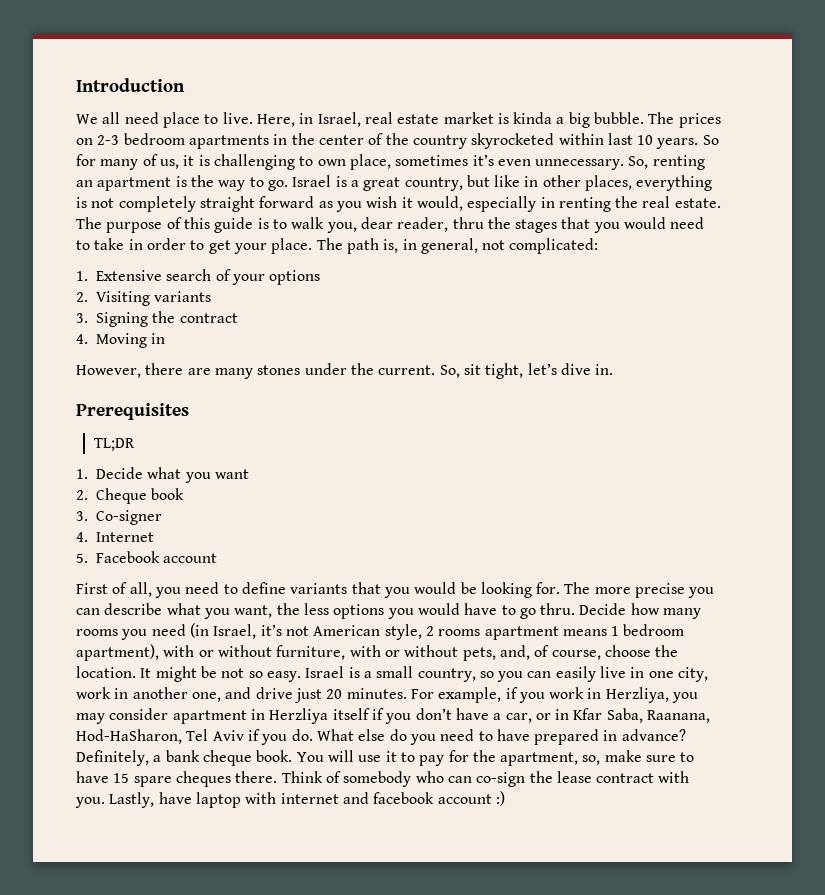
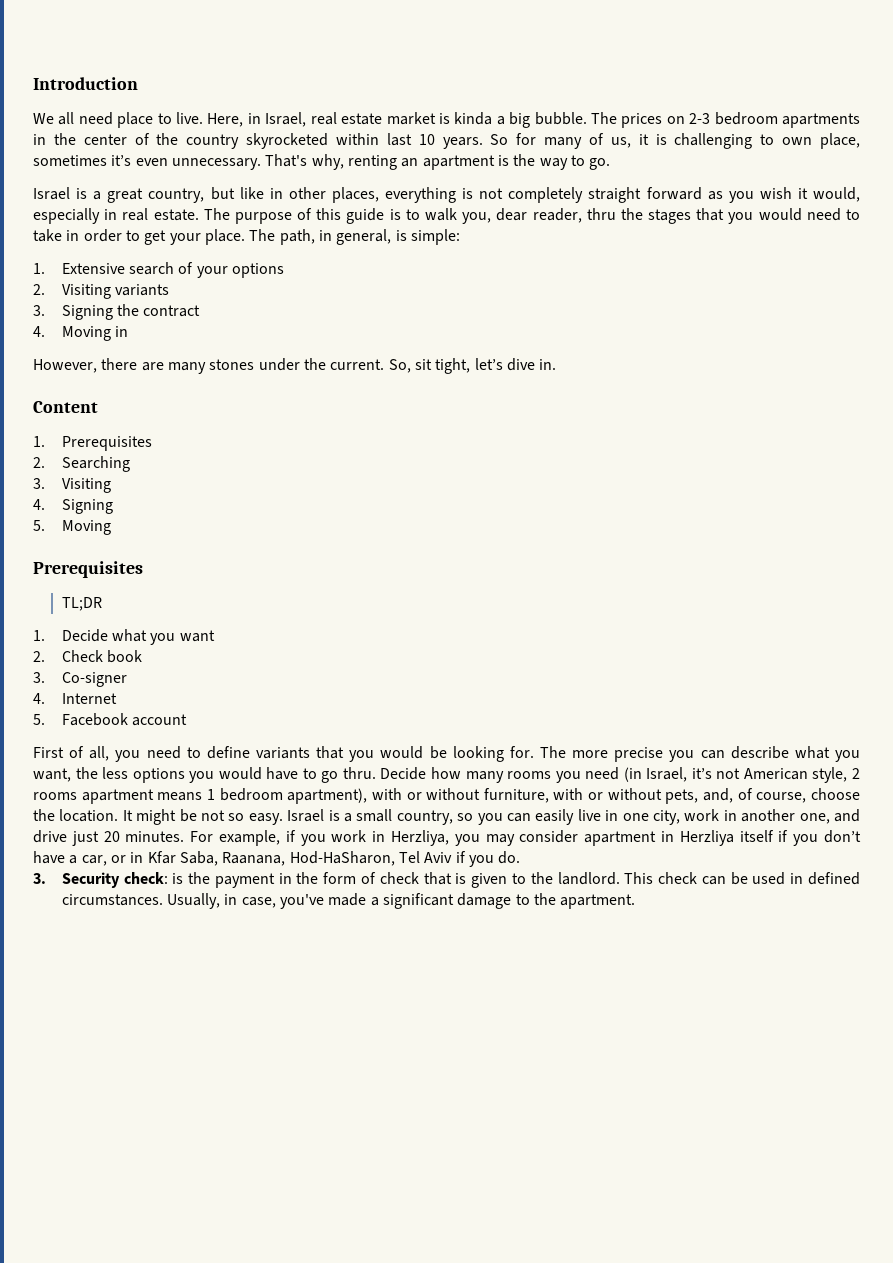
[628,156,649,169] So, -> [265,154,344,170] That's why,
(288, 185) none -> (611, 164) //
[558,196,639,212] renting the -> (118, 214) none
[346,238,599,254] path is, in general, not complicated: -> [279,229,460,245] path, in general, is simple:
(614, 369) none -> [33,401,98,413] [33,436,152,451] [33,456,130,472] [33,478,111,493] [33,499,113,514] [33,520,111,535] // Content // 1. Prerequisites // 2. Searching // 3. Visiting // 4. Signing // 5. Moving
[96,488,147,504] Cheque -> [61,650,103,662] Check
[316,729,686,745] [76,750,695,766] [76,771,690,787] [75,791,505,808] What else do you need to have prepared in advance? Definitely, a bank cheque book. You will use it to pay for the apartment, so, make sure to have 15 spare cheques there. Think of somebody who can co-sign the lease contract with you. Lastly, have laptop with internet and facebook account :) -> [33,872,861,888] [61,893,636,909] // 3. Security check: is the payment in the form of check that is given to the landlord. This check can be used in defined circumstances. Usually, in case, you've made a significant damage to the apartment.

